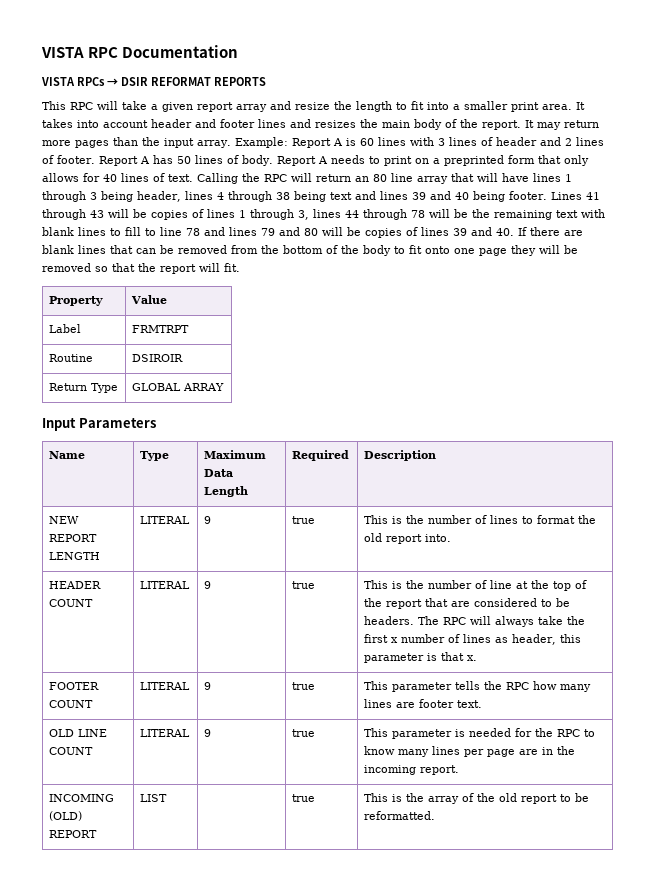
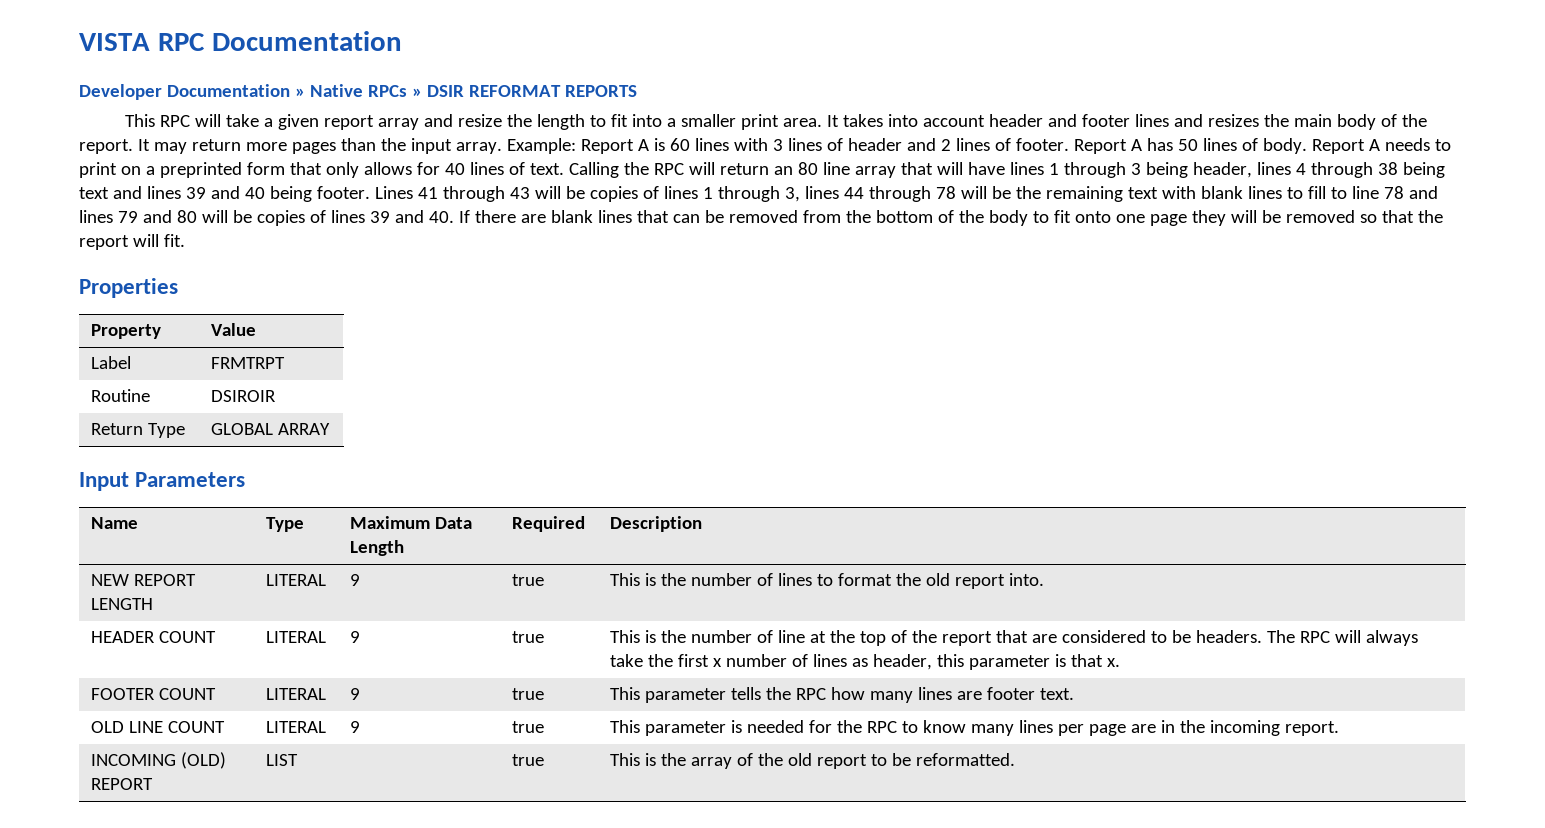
[41,77,118,86] VISTA RPCs → -> [79,84,422,100] Developer Documentation » Native RPCs »
(240, 267) none -> [79,278,178,298] // Properties

